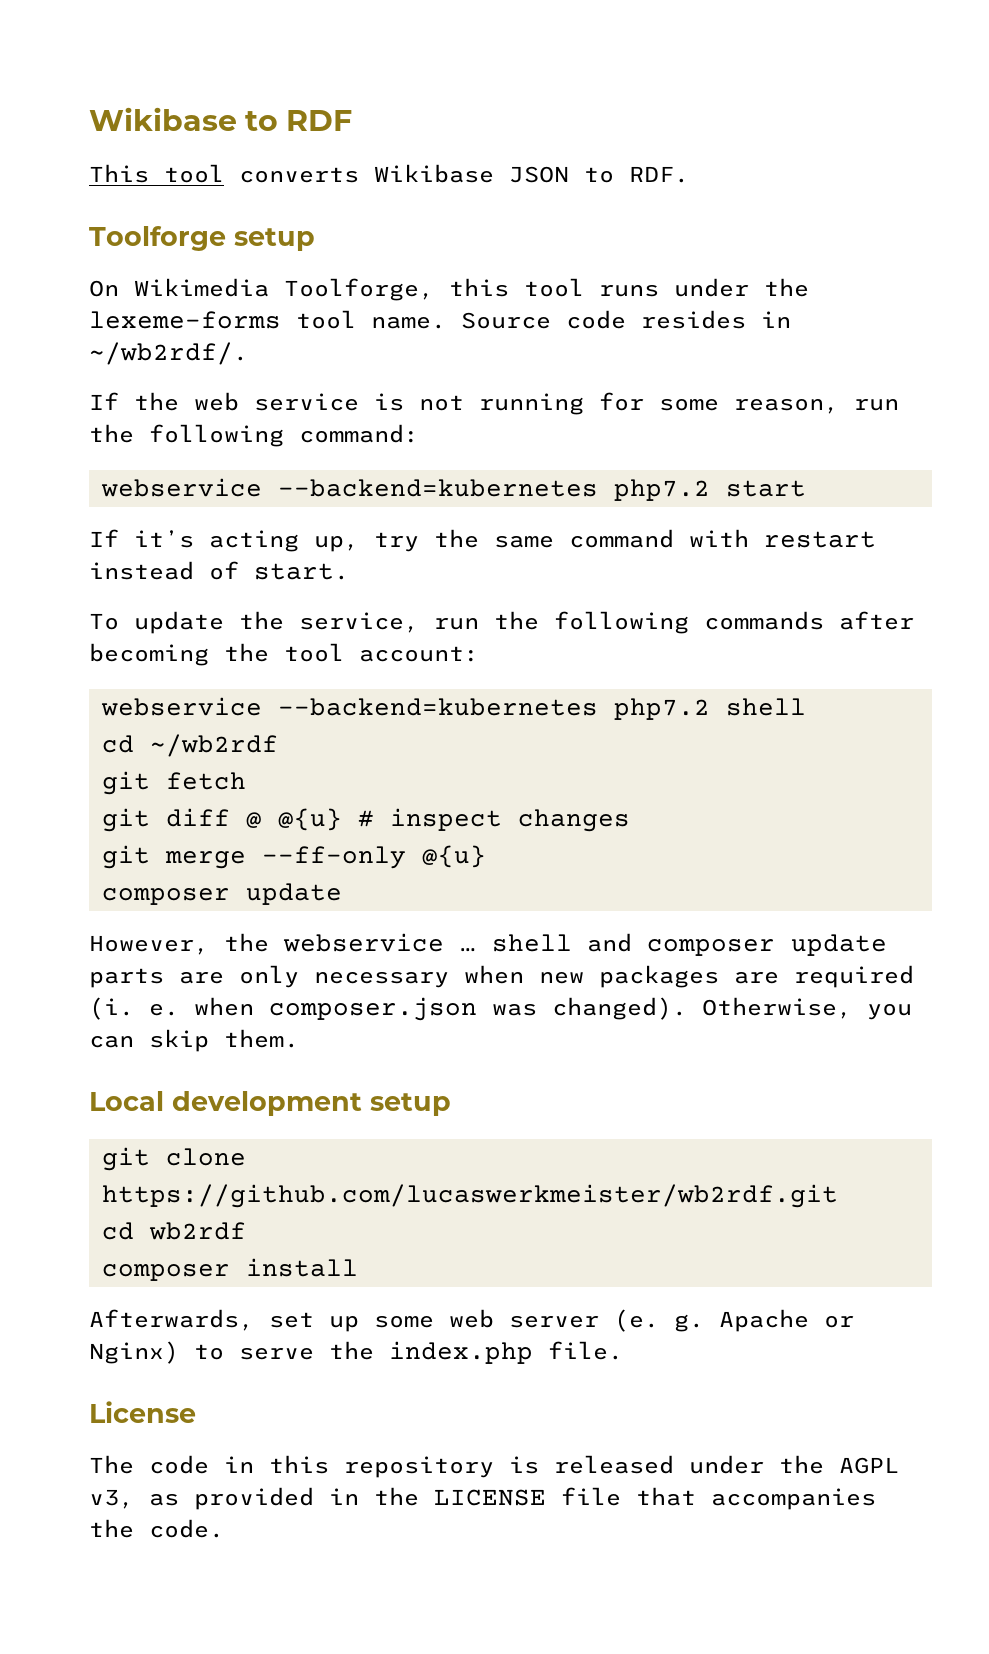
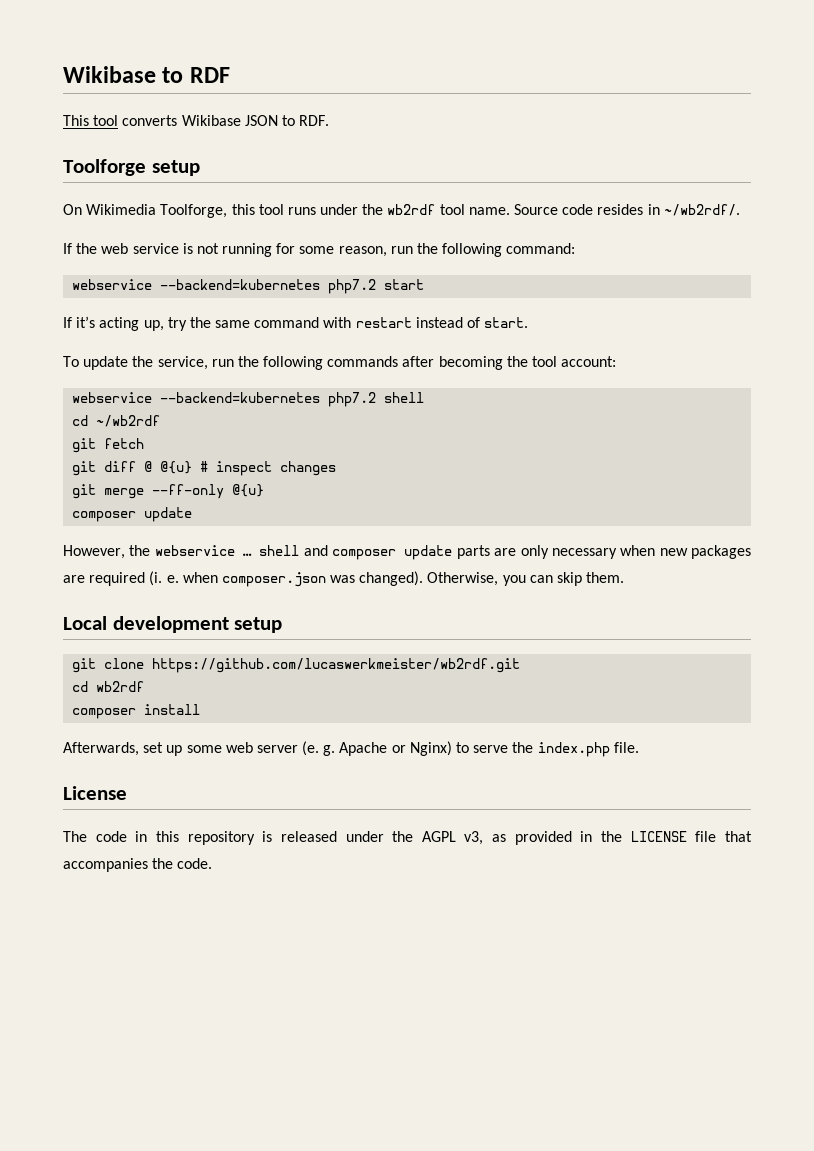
[89,311,281,329] lexeme-forms -> [387,204,436,215] wb2rdf

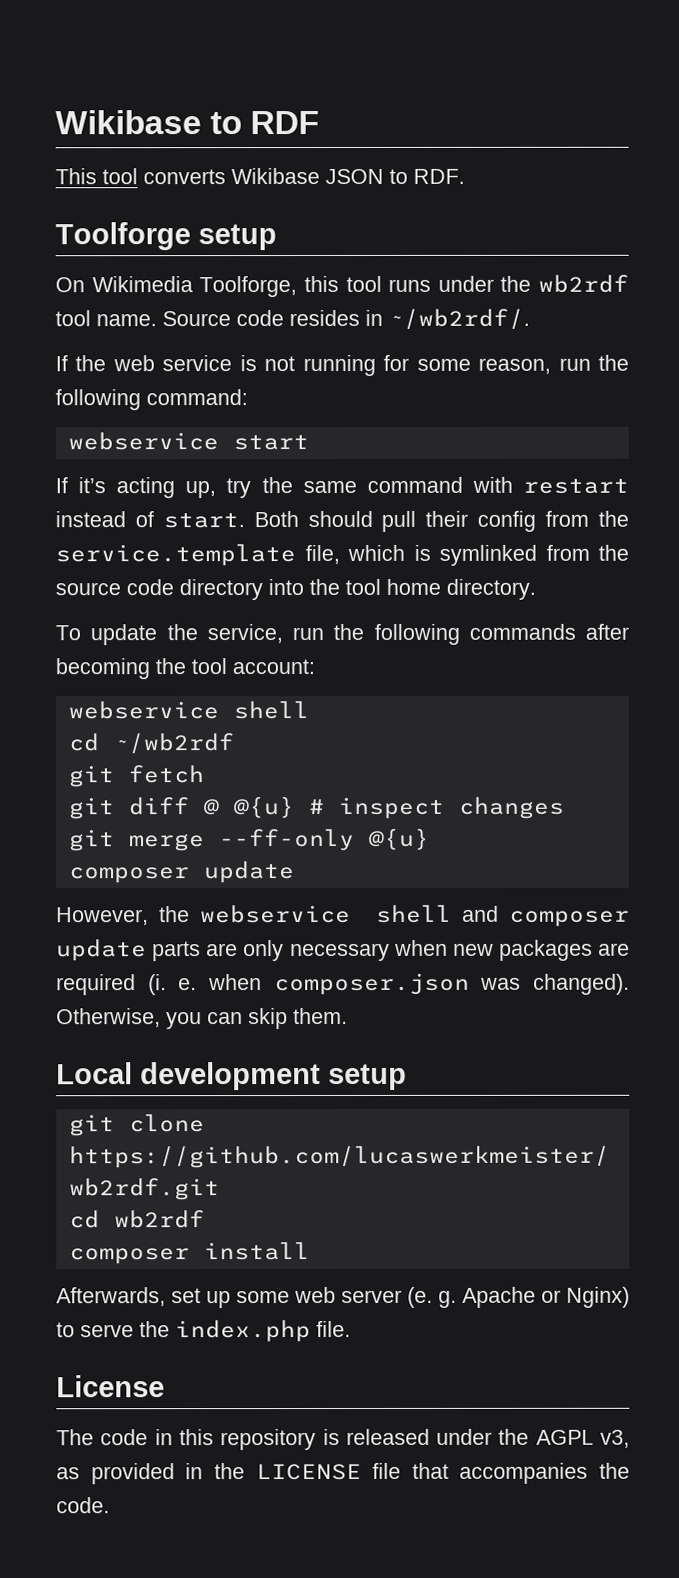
[160,279,377,294] --backend=kubernetes php7.2 -> (219, 441) none
(529, 322) none -> [253,510,630,532] [55,544,629,567] [55,578,536,601] Both should pull their config from the service.template file, which is symlinked from the source code directory into the tool home directory.
[160,392,377,407] --backend=kubernetes php7.2 -> (219, 710) none
[243,553,253,556] … -> (351, 914) none

